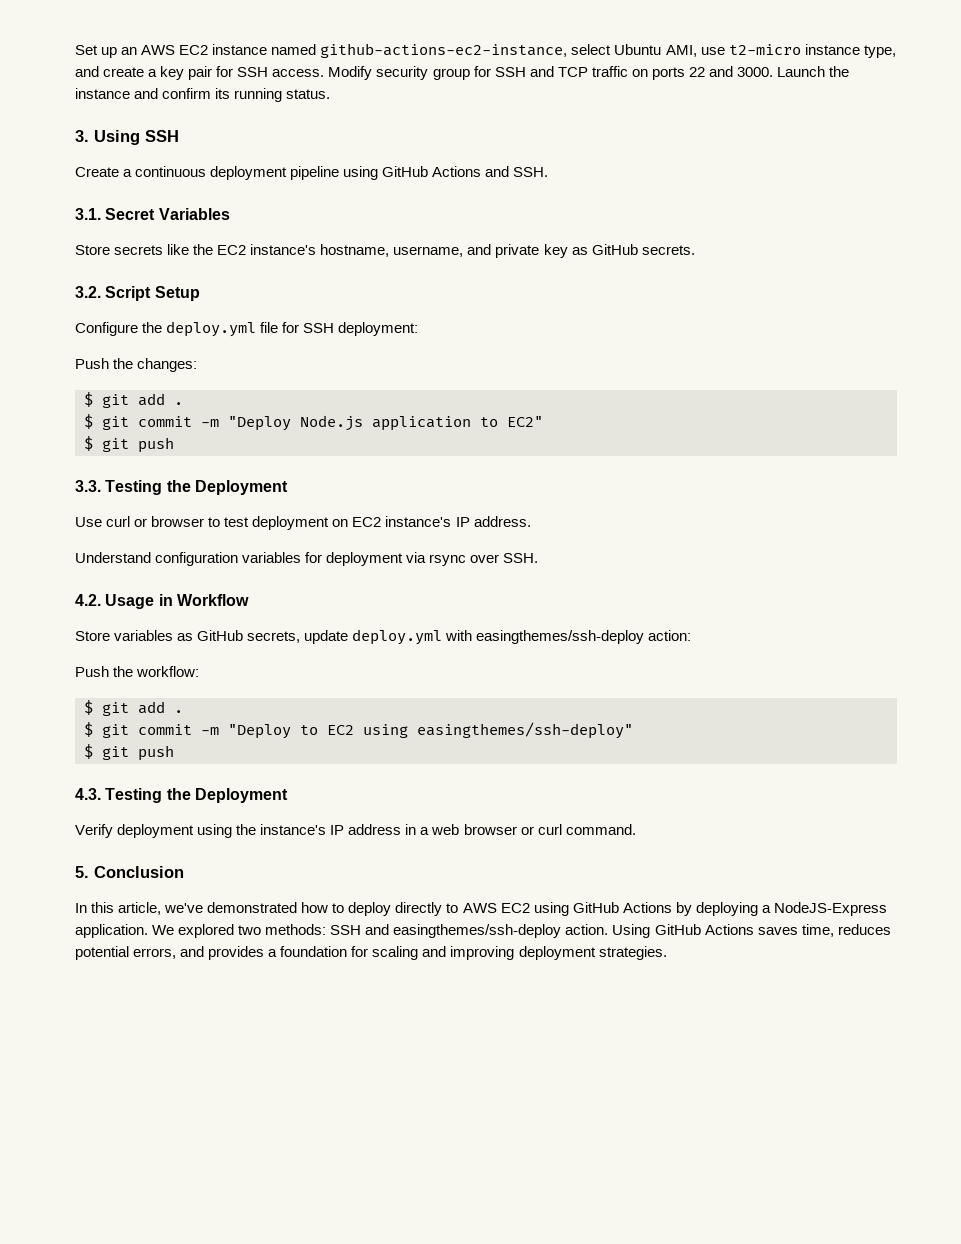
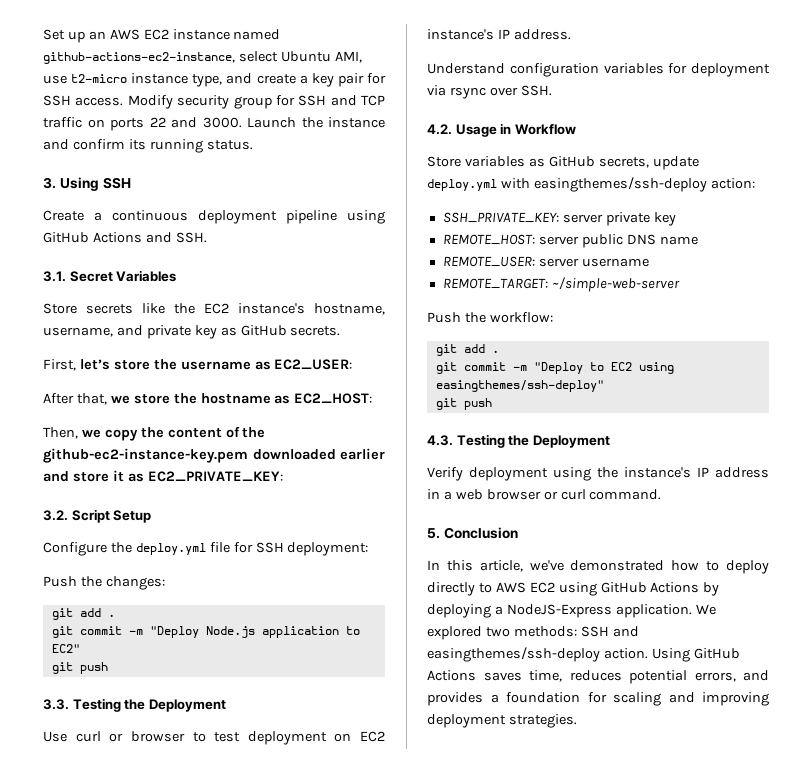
(695, 250) none -> [43,359,353,371] [43,393,373,405] [43,426,266,441] [43,448,385,463] [43,470,283,482] // First, let’s store the username as EC2_USER: // After that, we store the hostname as EC2_HOST: // Then, we copy the content of the github-ec2-instance-key.pem downloaded earlier and store it as EC2_PRIVATE_KEY:
[84,392,183,408] [84,414,93,429] $ git add . // $ -> [51,608,115,620] git add . //
[84,436,93,451] $ -> (80, 648) none
(692, 635) none -> [442,212,676,226] [442,234,698,248] [442,256,649,267] [442,277,680,292] // SSH_PRIVATE_KEY: server private key // REMOTE_HOST: server public DNS name // REMOTE_USER: server username // REMOTE_TARGET: ~/simple-web-server
[84,700,183,716] [84,722,93,737] $ git add . // $ -> [435,344,499,356] git add . //
[84,744,93,759] $ -> (604, 386) none

